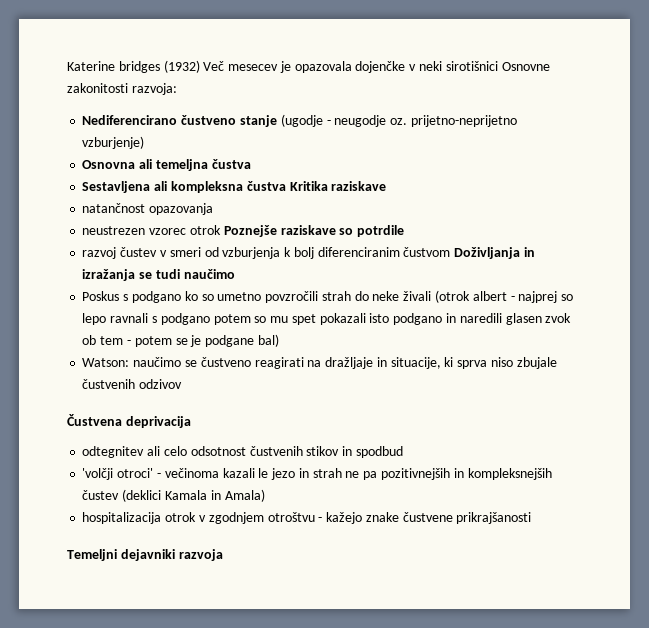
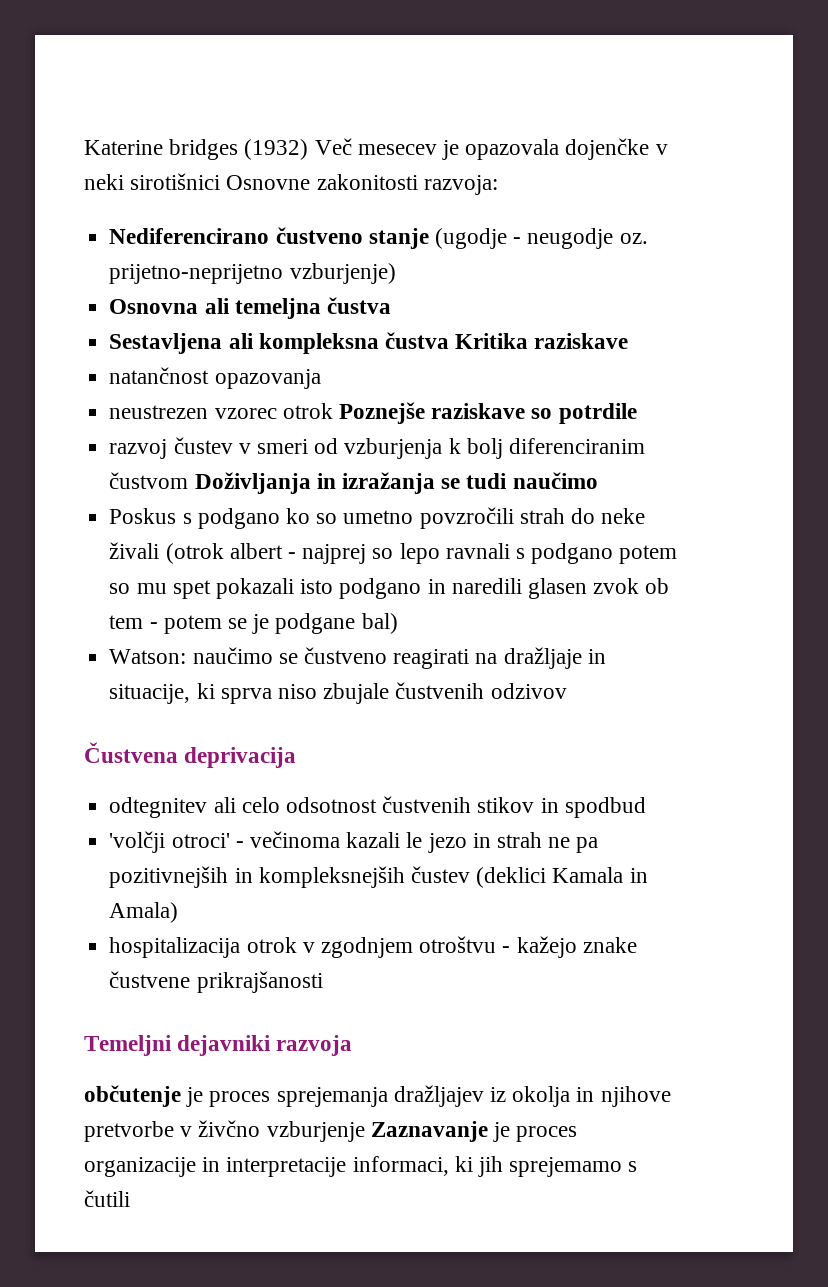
(223, 555) none -> [84,1085,671,1107] [84,1120,578,1142] [84,1156,638,1177] [84,1190,130,1207] // občutenje je proces sprejemanja dražljajev iz okolja in njihove pretvorbe v živčno vzburjenje Zaznavanje je proces organizacije in interpretacije informaci, ki jih sprejemamo s čutili

